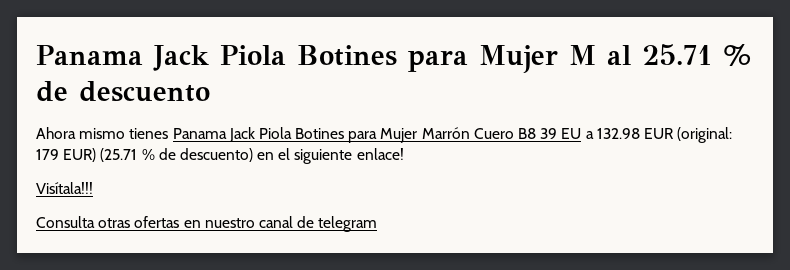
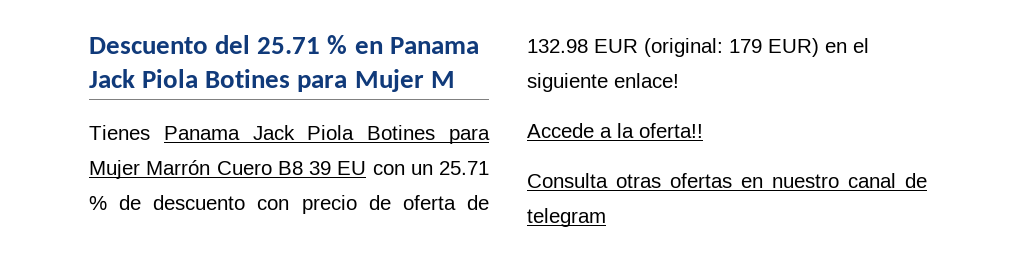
(36, 55) none -> [89,35,383,54] Descuento del 25.71 % en
[606,44,751,66] [36,81,210,102] [36,127,169,139] al 25.71 % de descuento // Ahora mismo tienes -> [89,125,150,140] // Tienes
[585,131,594,139] a -> [372,161,489,175] [89,195,490,214] con un 25.71 % de descuento con precio de oferta de
[100,148,253,162] (25.71 % de descuento) -> (819, 47) none
[36,182,93,194] Visítala!!! -> [527,123,703,138] Accede a la oferta!!

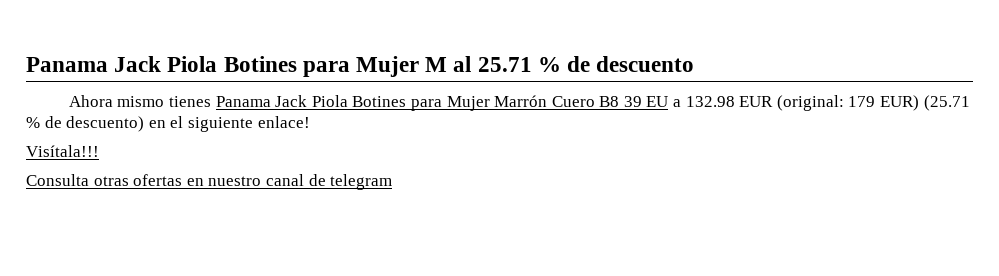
[89,35,383,54] Descuento del 25.71 % en -> (26, 64) none
[89,125,150,140] // Tienes -> [453,56,695,72] [68,95,212,107] al 25.71 % de descuento // Ahora mismo tienes
[372,161,489,175] [89,195,490,214] con un 25.71 % de descuento con precio de oferta de -> [673,99,682,107] a
(819, 47) none -> [923,95,970,111] [26,116,145,132] (25.71 % de descuento)
[527,123,703,138] Accede a la oferta!! -> [26,145,99,157] Visítala!!!

